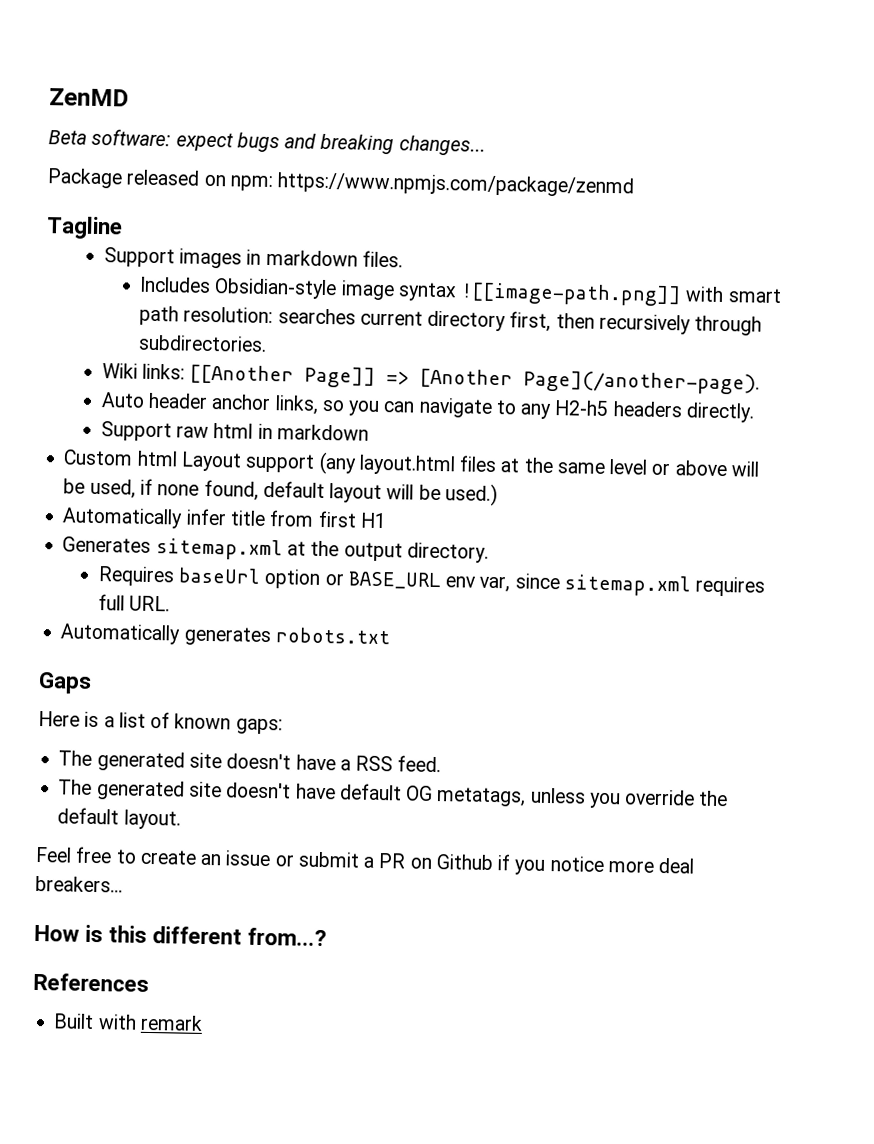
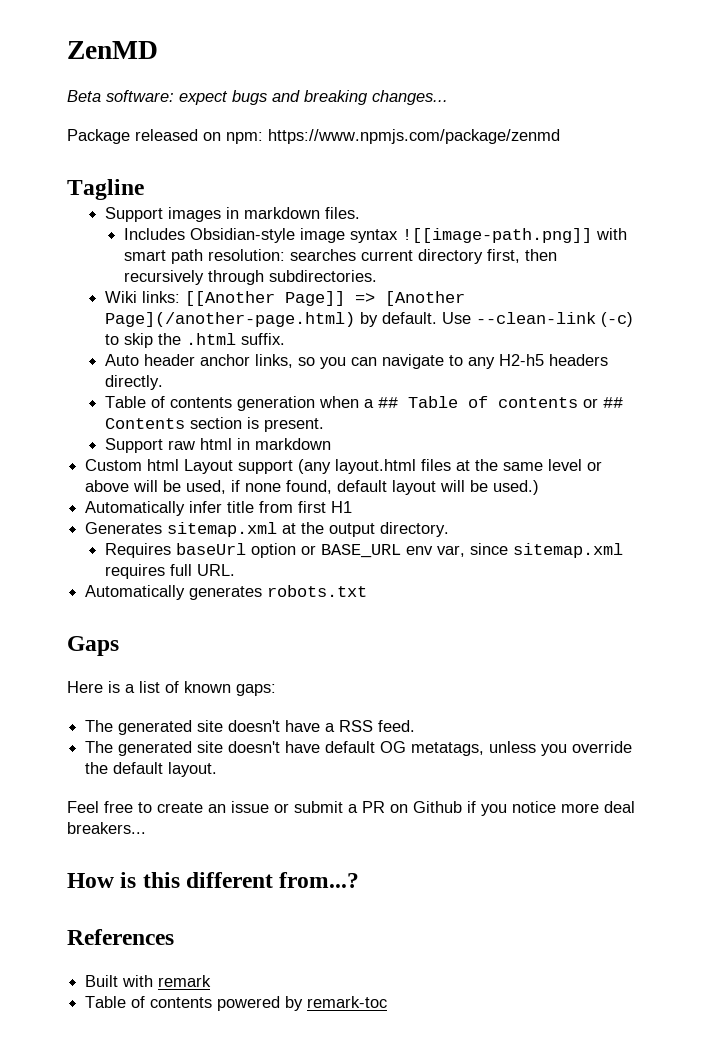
[523,370,761,395] Page](/another-page). -> [104,312,633,327] [104,333,285,348] Page](/another-page.html) by default. Use --clean-link (-c) to skip the .html suffix.
(755, 412) none -> [104,396,623,411] [104,417,324,432] // Table of contents generation when a ## Table of contents or ## Contents section is present.
(203, 1022) none -> [85,996,388,1011] // Table of contents powered by remark-toc

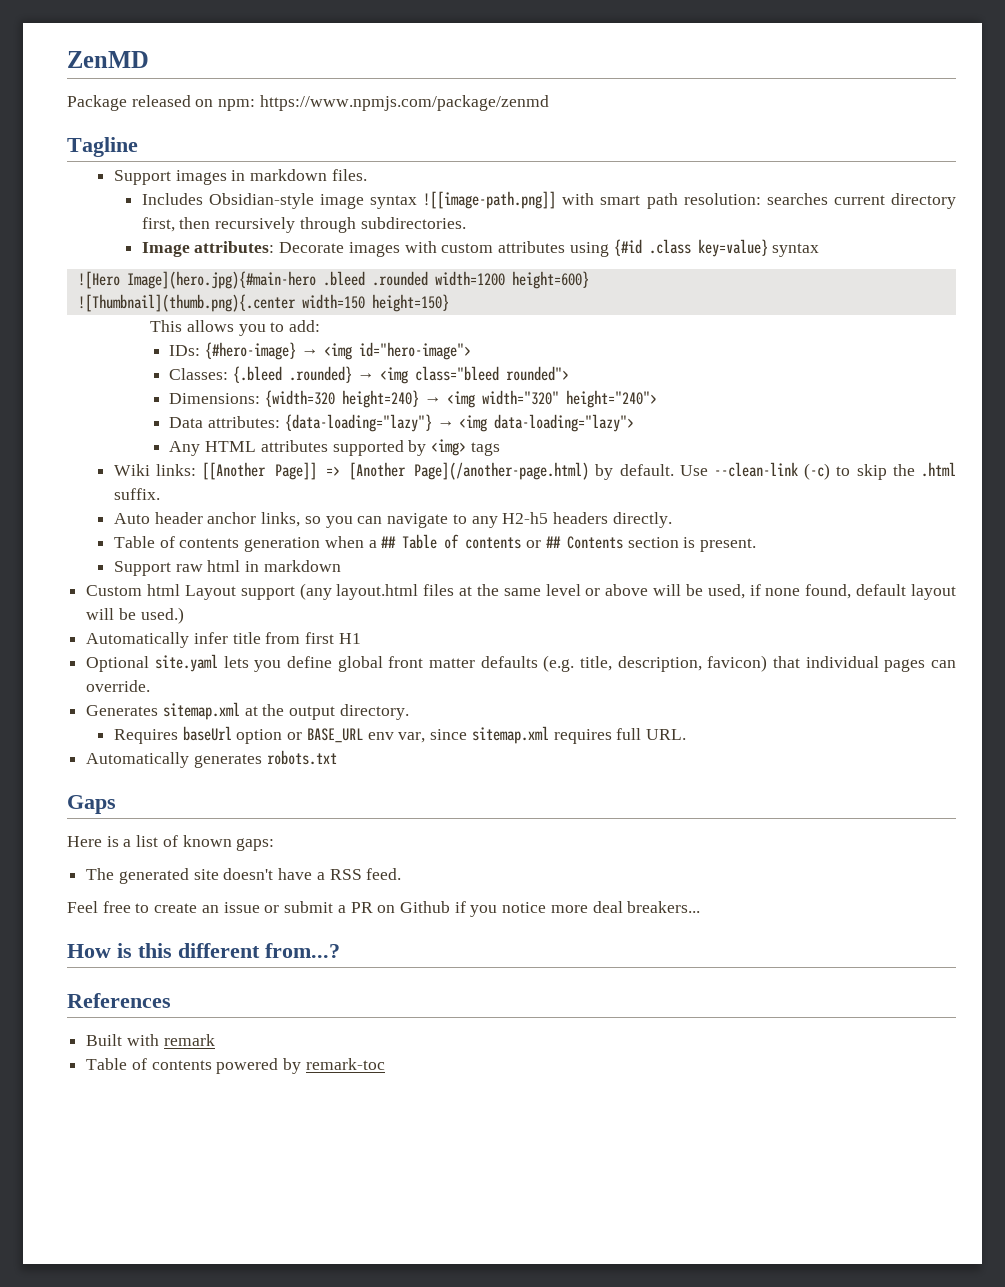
[67,90,448,105] // Beta software: expect bugs and breaking changes... -> (149, 59) none
(378, 276) none -> [141,239,820,257] [77,271,589,289] [77,294,449,312] [150,320,321,336] [169,342,471,360] [169,366,569,384] [169,390,657,408] [169,414,635,432] [169,439,500,456] // Image attributes: Decorate images with custom attributes using {#id .class key=value} syntax // ![Hero Image](hero.jpg){#main-hero .bleed .rounded width=1200 height=600} // ![Thumbnail](thumb.png){.center width=150 height=150} // This allows you to add: // IDs: {#hero-image} → <img id="hero-image"> // Classes: {.bleed .rounded} → <img class="bleed rounded"> // Dimensions: {width=320 height=240} → <img width="320" height="240"> // Data attributes: {data-loading="lazy"} → <img data-loading="lazy"> // Any HTML attributes supported by <img> tags
(353, 507) none -> [86,654,956,672] [86,680,151,692] // Optional site.yaml lets you define global front matter defaults (e.g. title, description, favicon) that individual pages can override.
[85,741,633,756] [85,762,218,777] // The generated site doesn't have default OG metatags, unless you override the default layout. -> (402, 874) none

